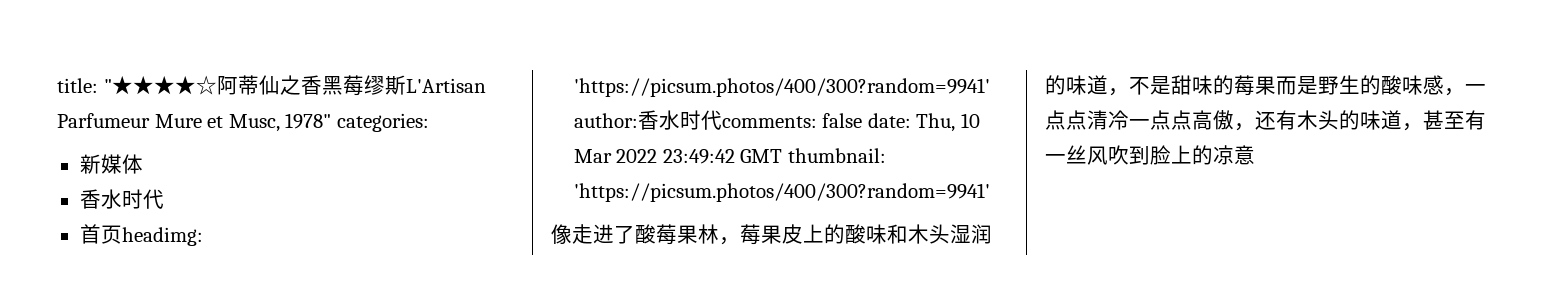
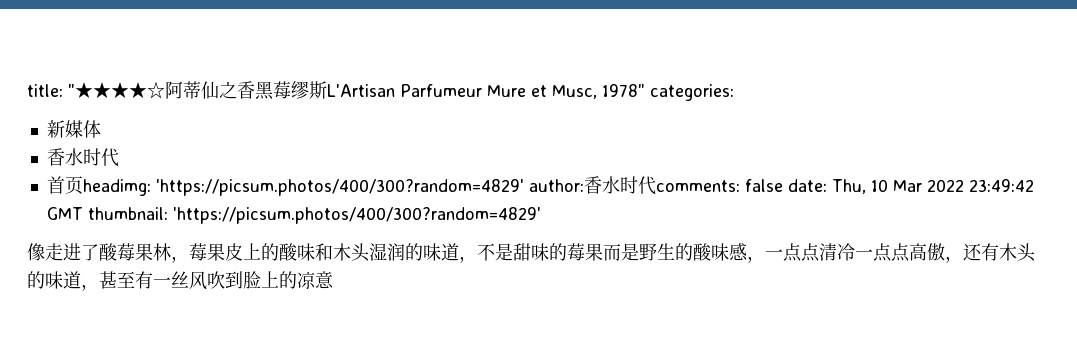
[573,78,990,97] 'https://picsum.photos/400/300?random=9941' -> [155,179,524,196] 'https://picsum.photos/400/300?random=4829'
[573,183,990,202] 'https://picsum.photos/400/300?random=9941' -> [172,207,541,224] 'https://picsum.photos/400/300?random=4829'

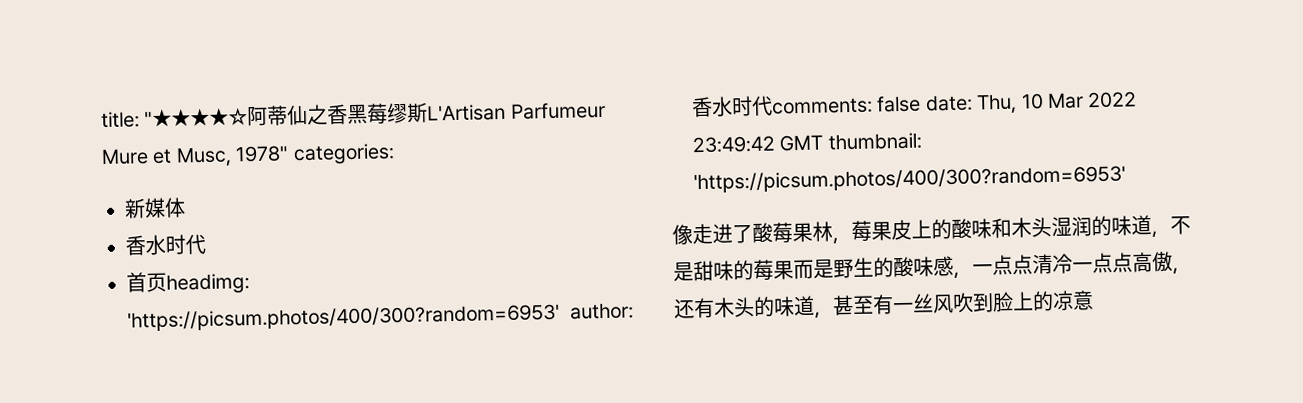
[155,179,524,196] 'https://picsum.photos/400/300?random=4829' -> [127,303,560,332] 'https://picsum.photos/400/300?random=6953'
[172,207,541,224] 'https://picsum.photos/400/300?random=4829' -> [693,165,1126,194] 'https://picsum.photos/400/300?random=6953'

